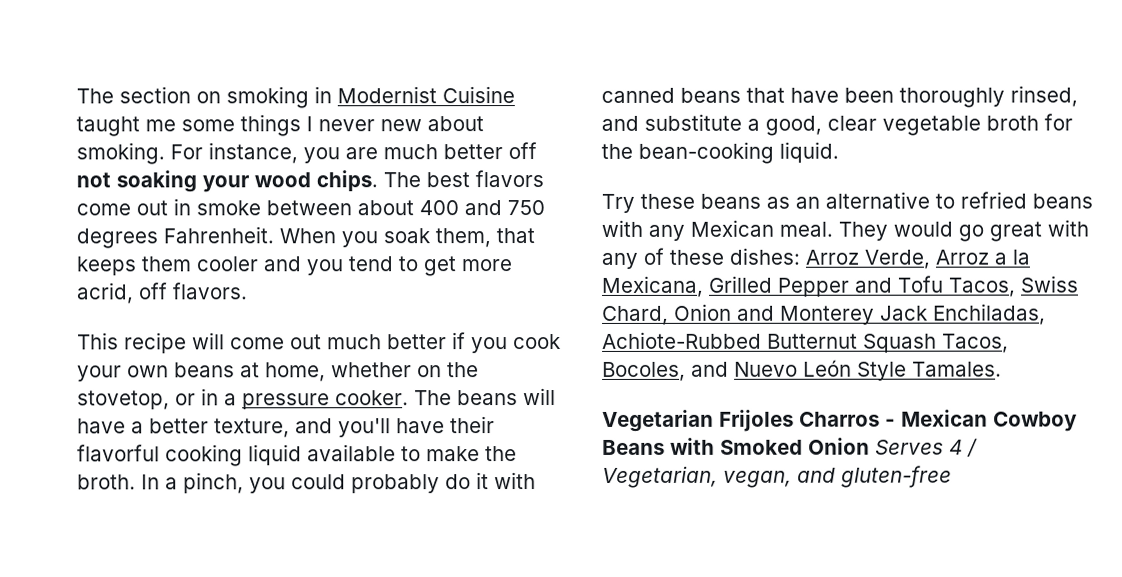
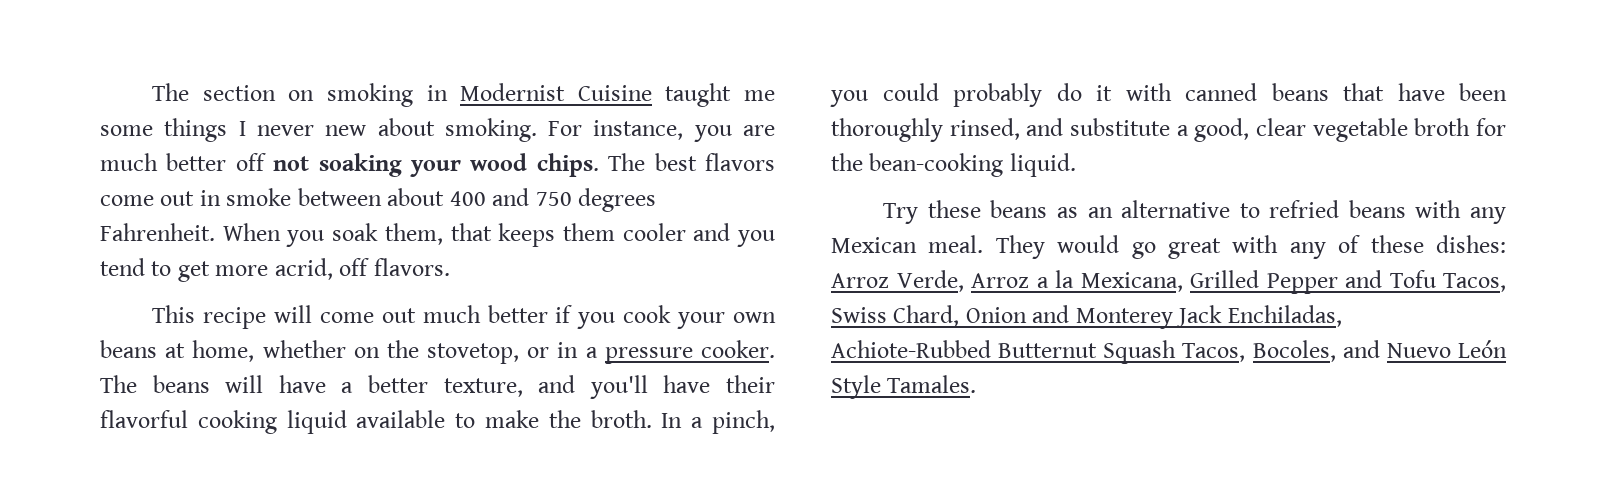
[602,409,1078,432] [602,437,978,457] [602,465,952,488] // Vegetarian Frijoles Charros - Mexican Cowboy Beans with Smoked Onion Serves 4 / Vegetarian, vegan, and gluten-free -> (977, 384) none

